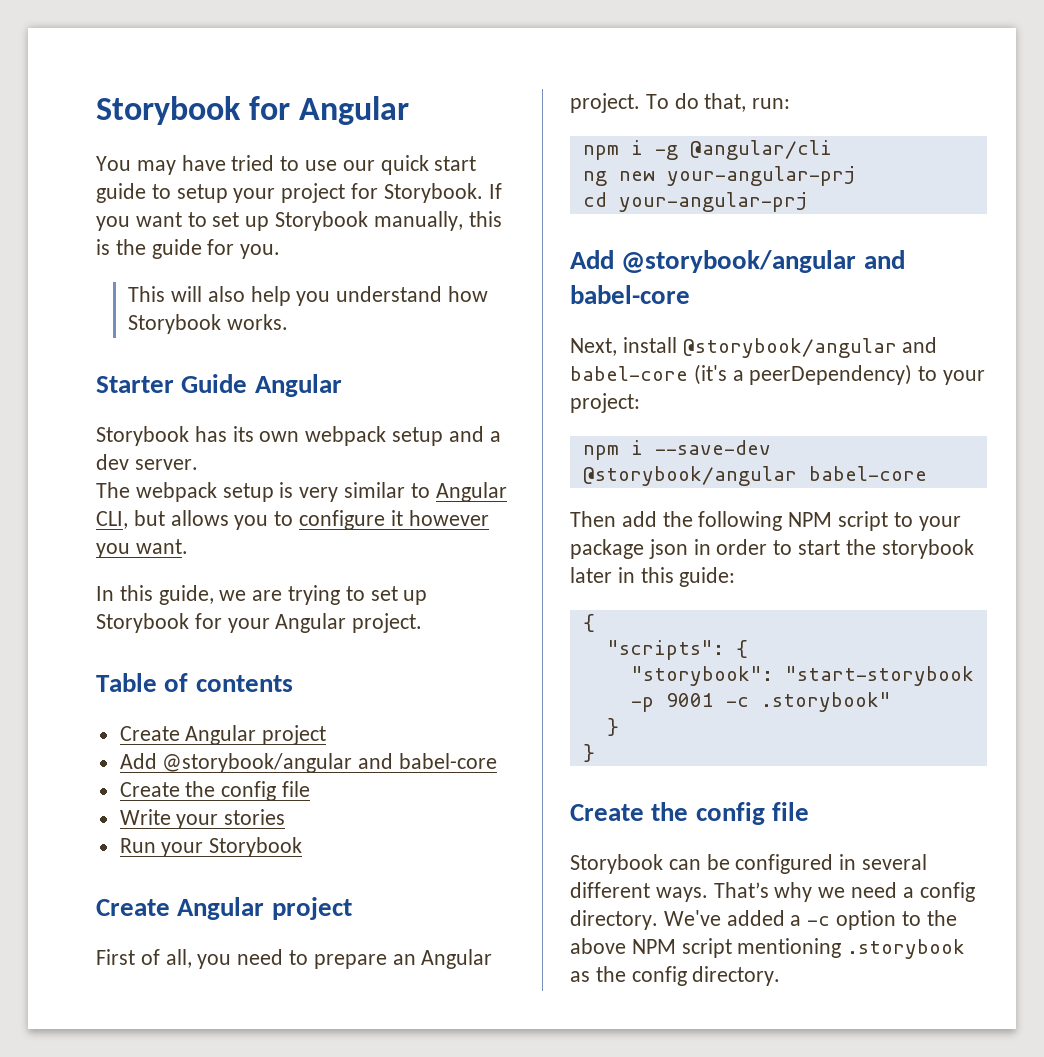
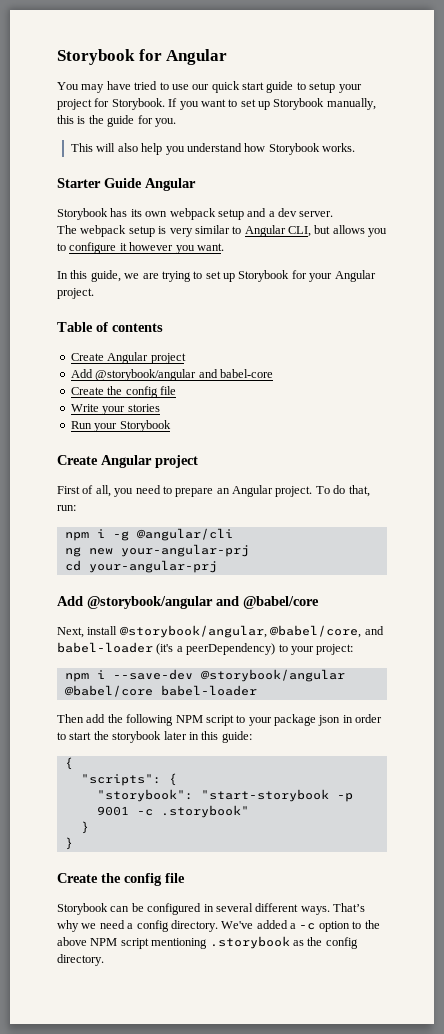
[570,285,690,304] babel-core -> [243,596,319,609] @babel/core
[682,337,938,358] [570,366,688,381] @storybook/angular and babel-core -> [119,625,384,638] [57,642,153,653] @storybook/angular, @babel/core, and babel-loader
[808,466,927,481] babel-core -> [64,685,257,697] @babel/core babel-loader

